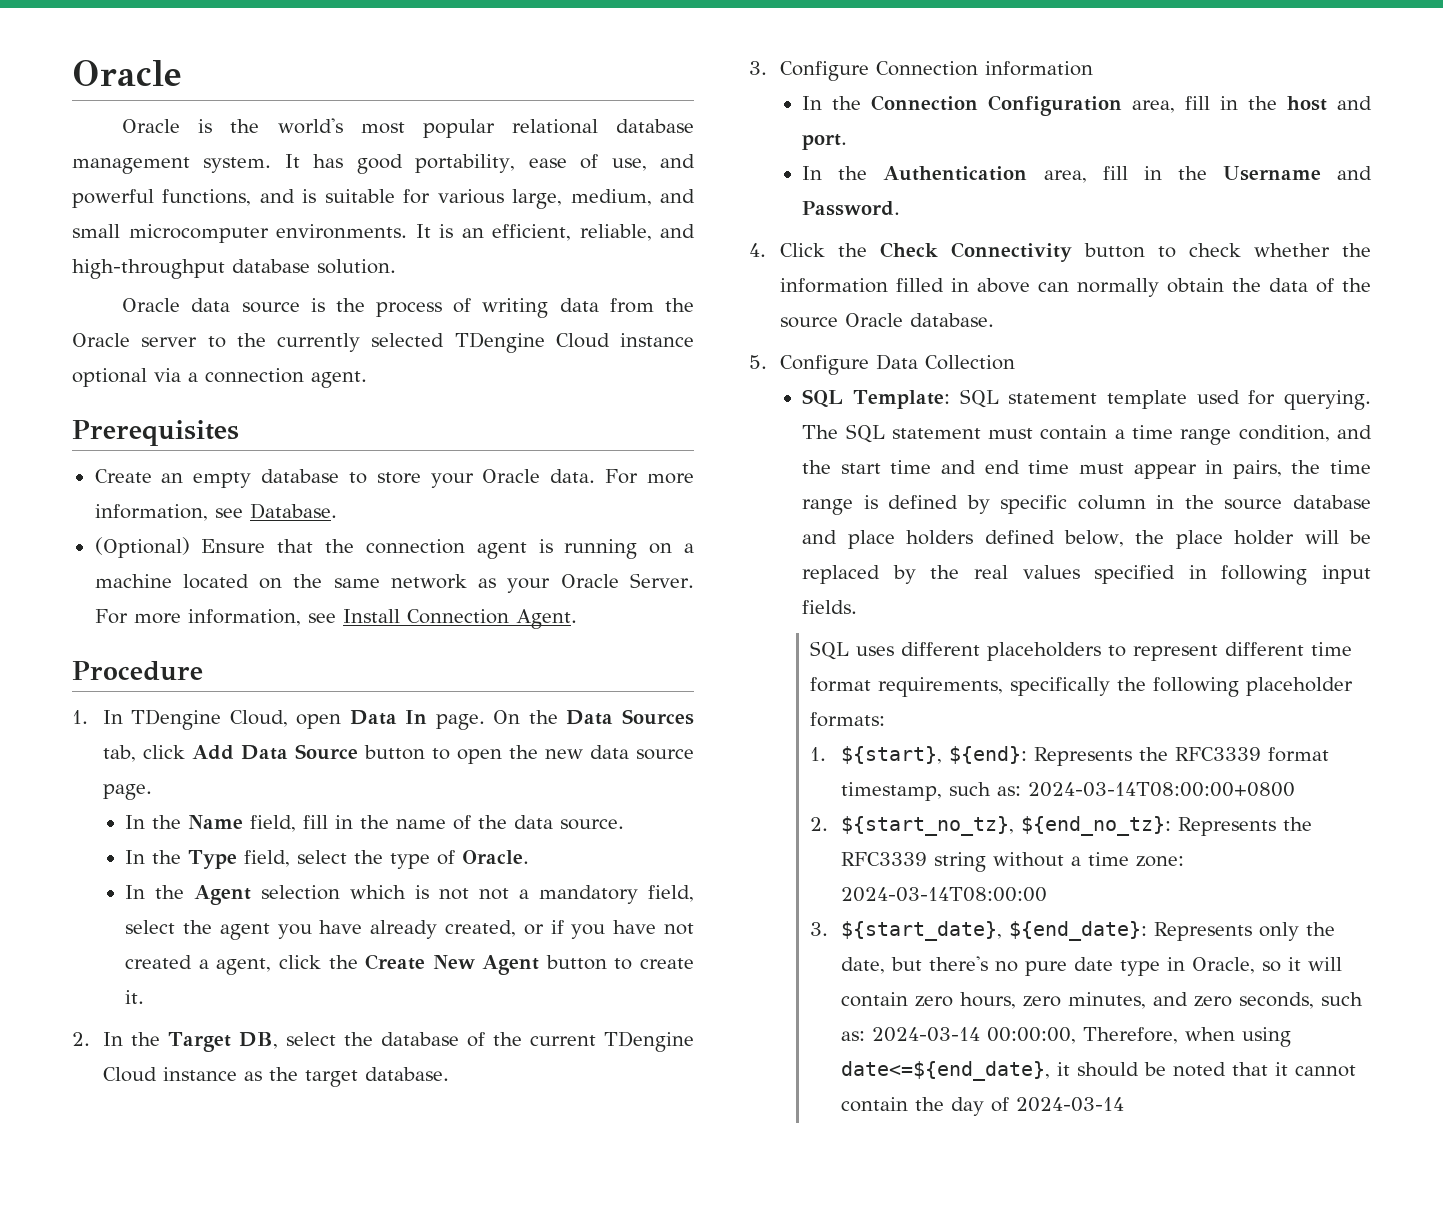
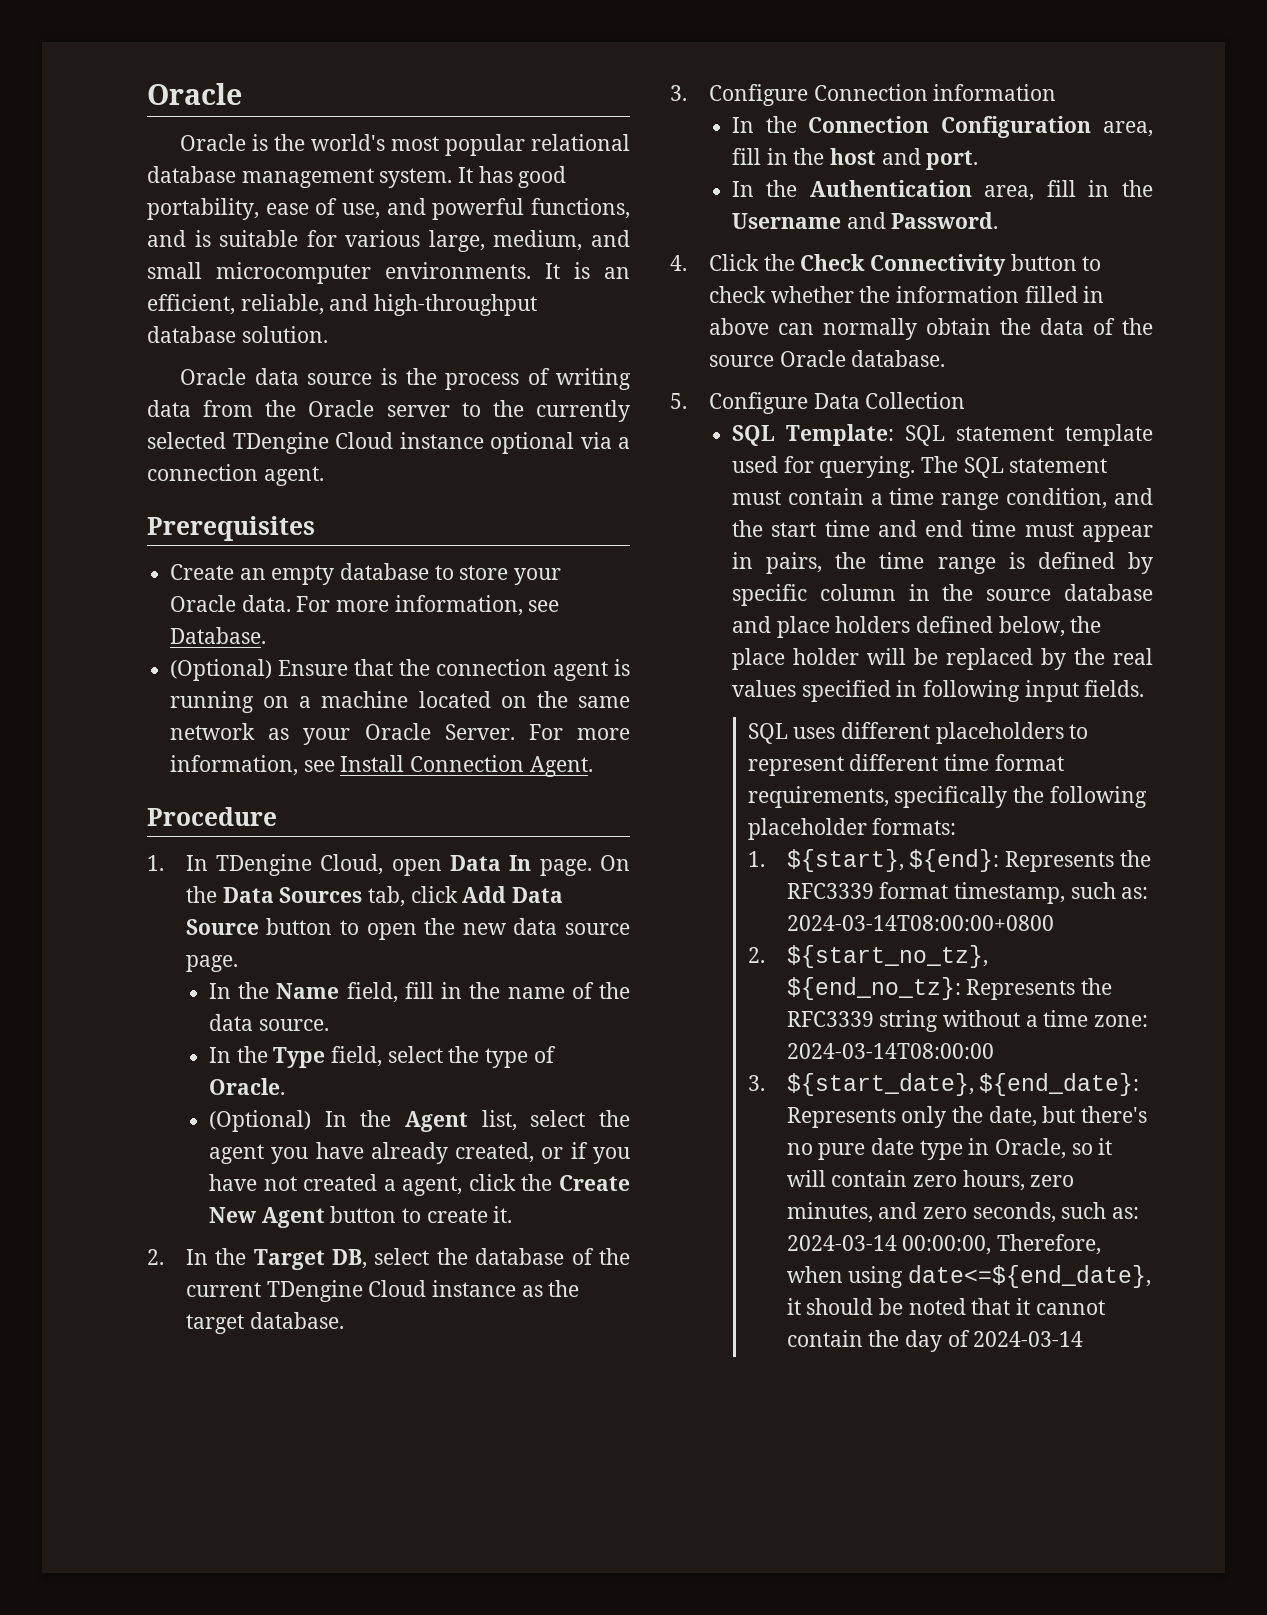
(530, 857) none -> [208,1110,311,1132] (Optional)
[261,885,694,904] selection which is not not a mandatory field, -> [481,1110,517,1131] list,

